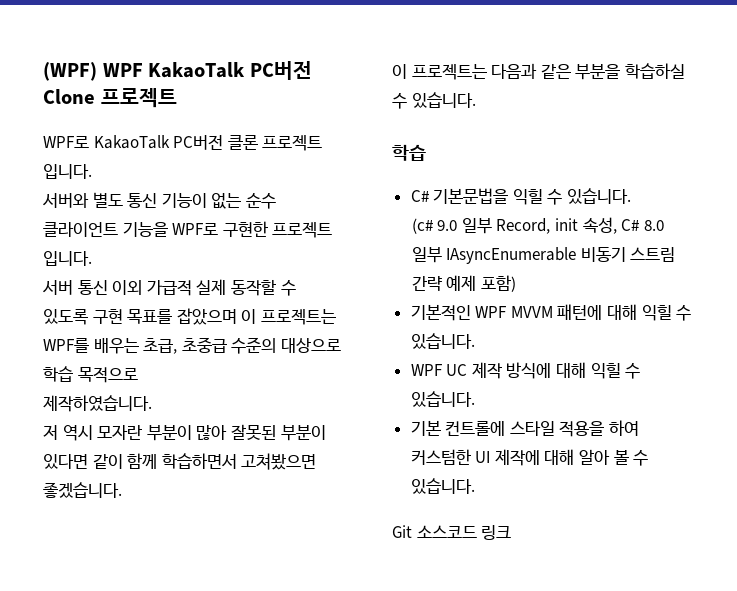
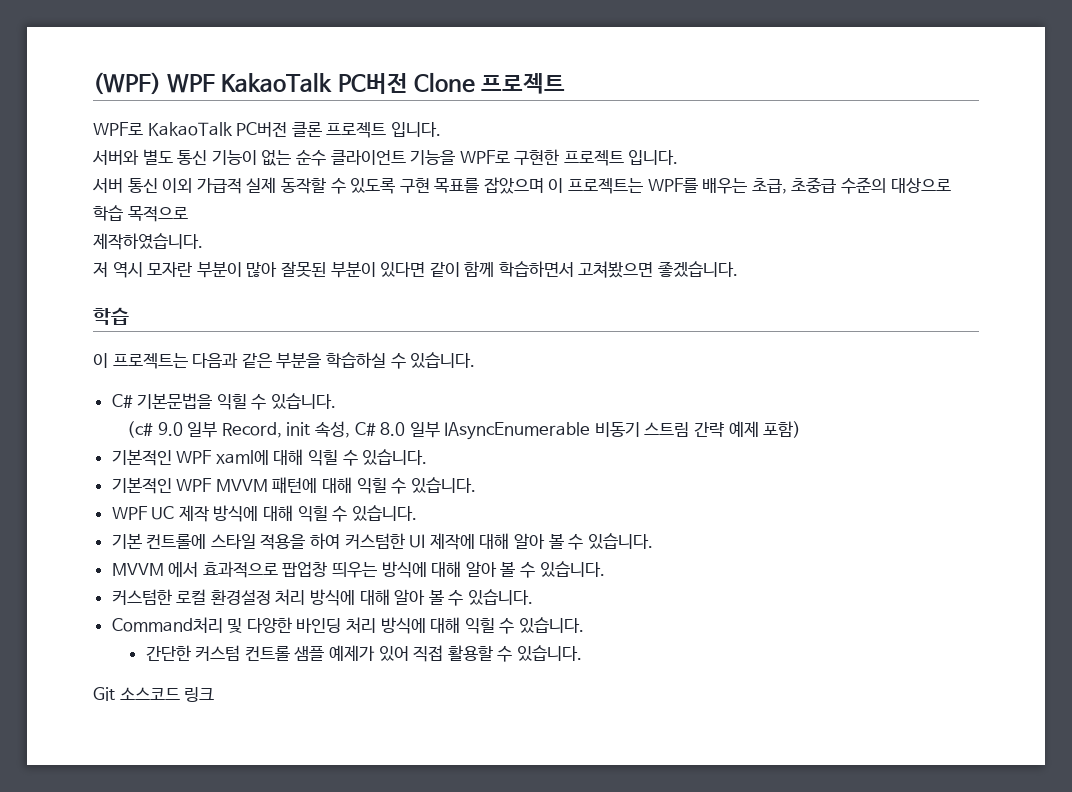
(122, 490) none -> [93,307,129,325] // 학습
[392,144,426,161] // 학습 -> (476, 360) none
(516, 283) none -> [111,449,428,466] // 기본적인 WPF xaml에 대해 익힐 수 있습니다.
(475, 486) none -> [111,561,605,578] [111,589,534,606] [111,617,584,634] [145,645,582,662] // MVVM 에서 효과적으로 팝업창 띄우는 방식에 대해 알아 볼 수 있습니다. // 커스텀한 로컬 환경설정 처리 방식에 대해 알아 볼 수 있습니다. // Command처리 및 다양한 바인딩 처리 방식에 대해 익힐 수 있습니다. // 간단한 커스텀 컨트롤 샘플 예제가 있어 직접 활용할 수 있습니다.

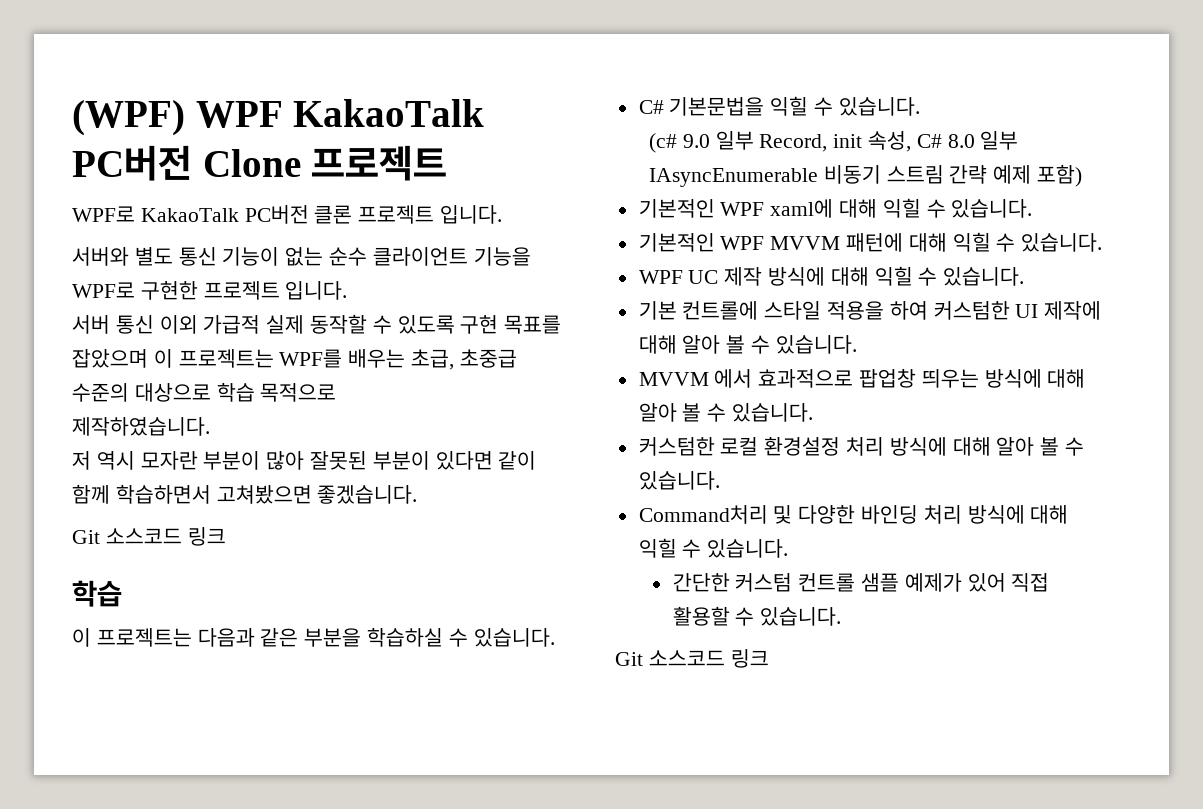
(739, 269) none -> [72,527,226,546] // Git 소스코드 링크

